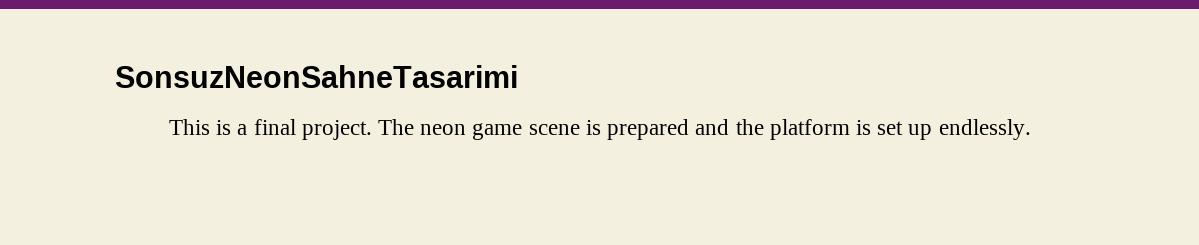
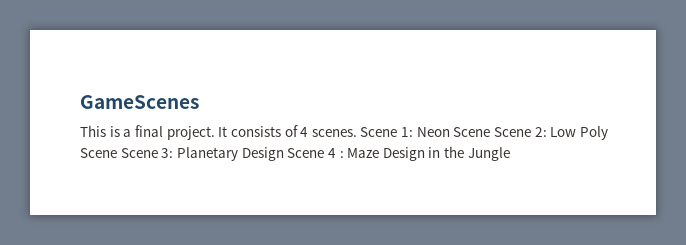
[115,65,518,88] SonsuzNeonSahneTasarimi -> [80,95,199,109] GameScenes
[378,119,1031,140] The neon game scene is prepared and the platform is set up endlessly. -> [218,125,608,140] [80,146,510,161] It consists of 4 scenes. Scene 1: Neon Scene Scene 2: Low Poly Scene Scene 3: Planetary Design Scene 4 : Maze Design in the Jungle

